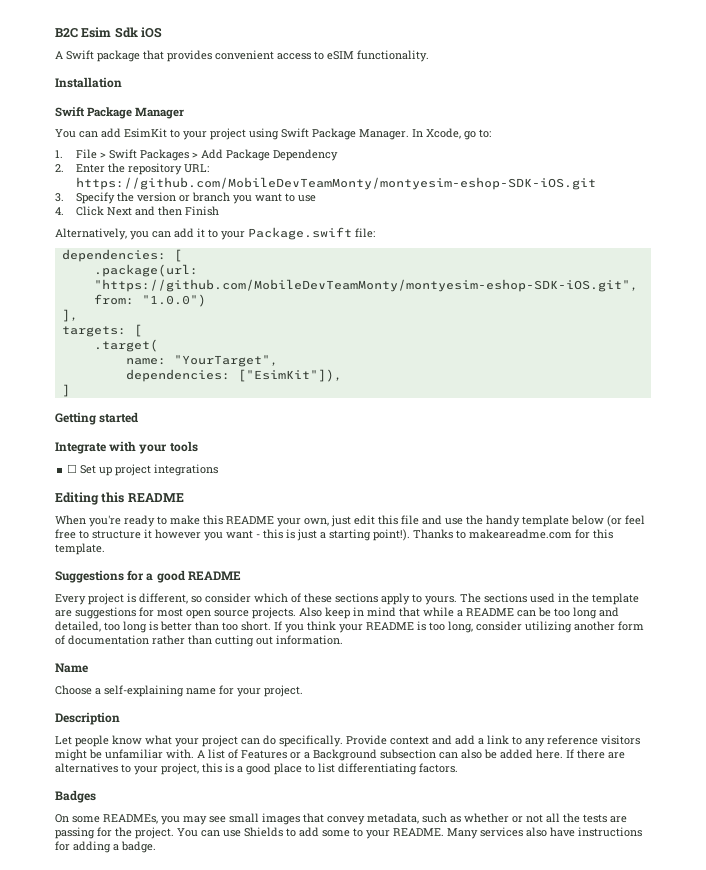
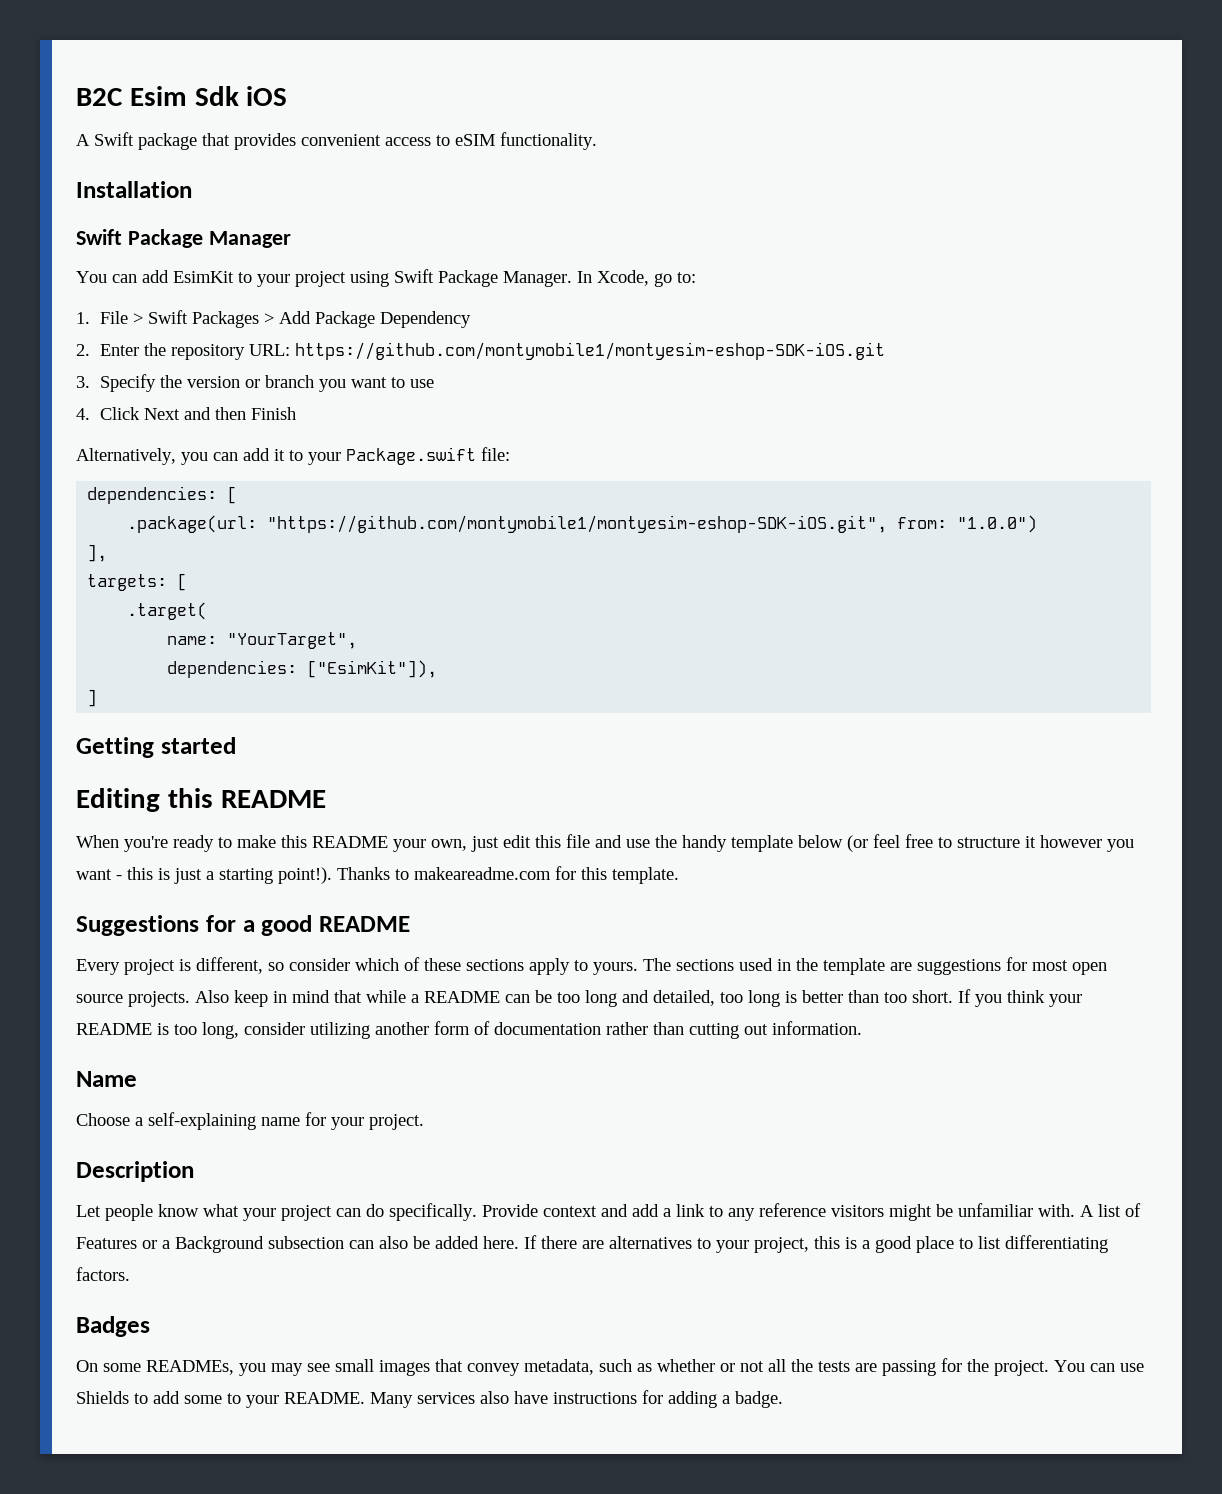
[75,177,596,190] https://github.com/MobileDevTeamMonty/montyesim-eshop-SDK-iOS.git -> [294,342,885,360] https://github.com/montymobile1/montyesim-eshop-SDK-iOS.git
[93,279,638,292] "https://github.com/MobileDevTeamMonty/montyesim-eshop-SDK-iOS.git", -> [267,515,888,533] "https://github.com/montymobile1/montyesim-eshop-SDK-iOS.git",
[55,441,198,454] [67,464,219,476] // Integrate with your tools // ☐ Set up project integrations -> (236, 745) none

